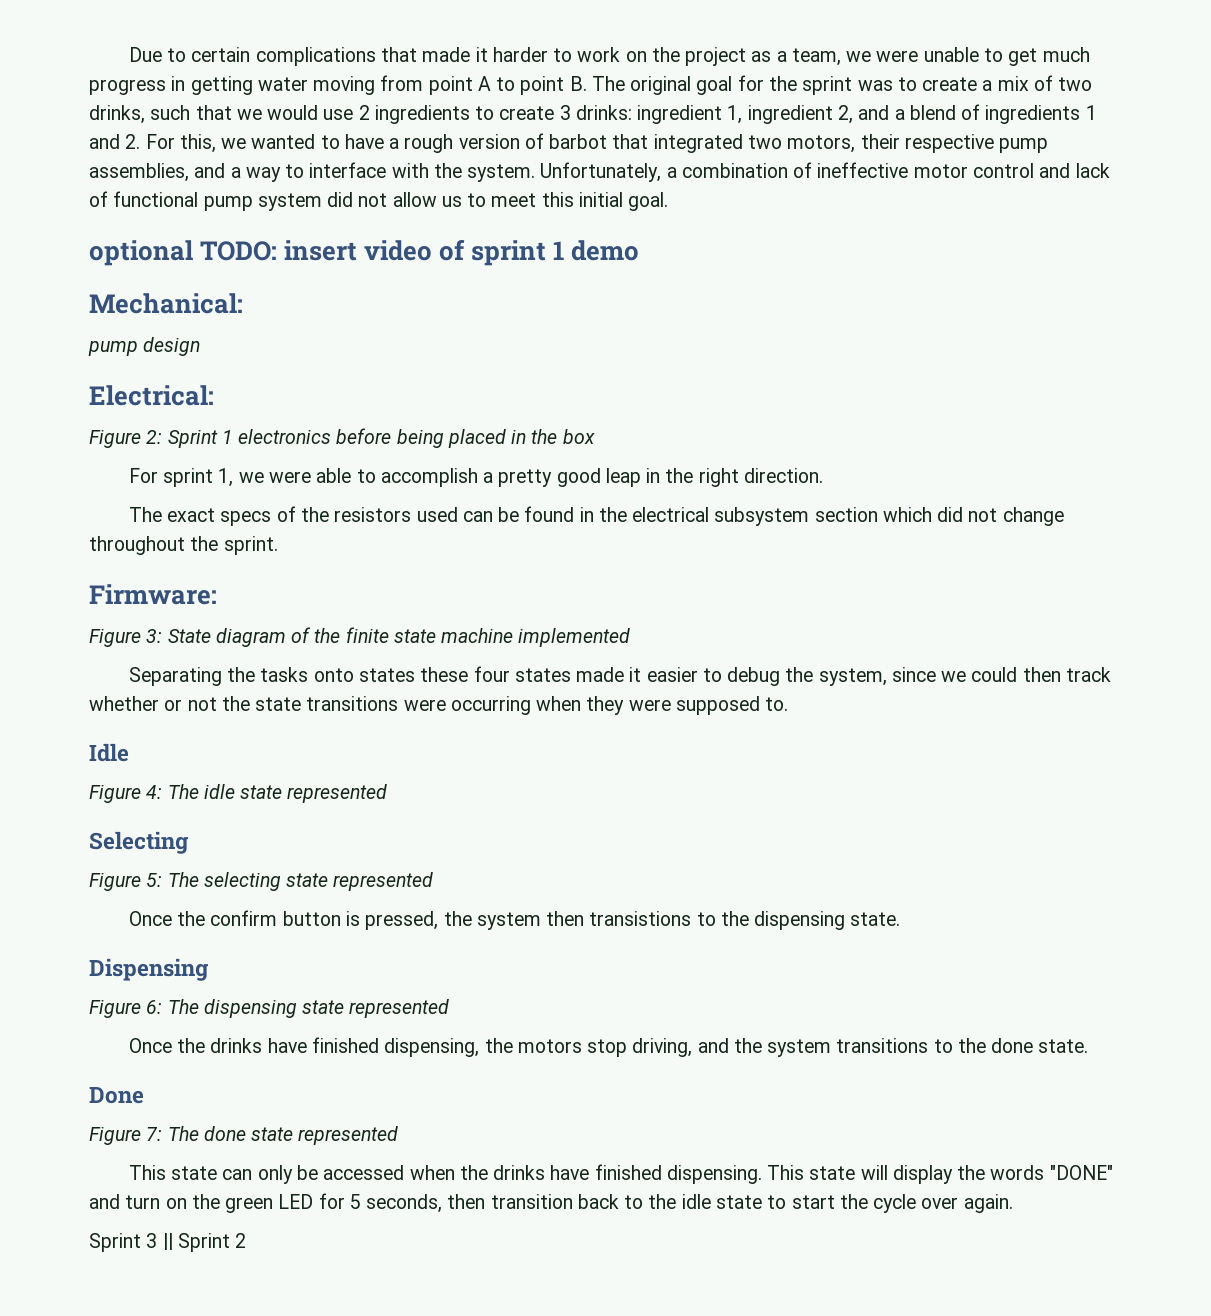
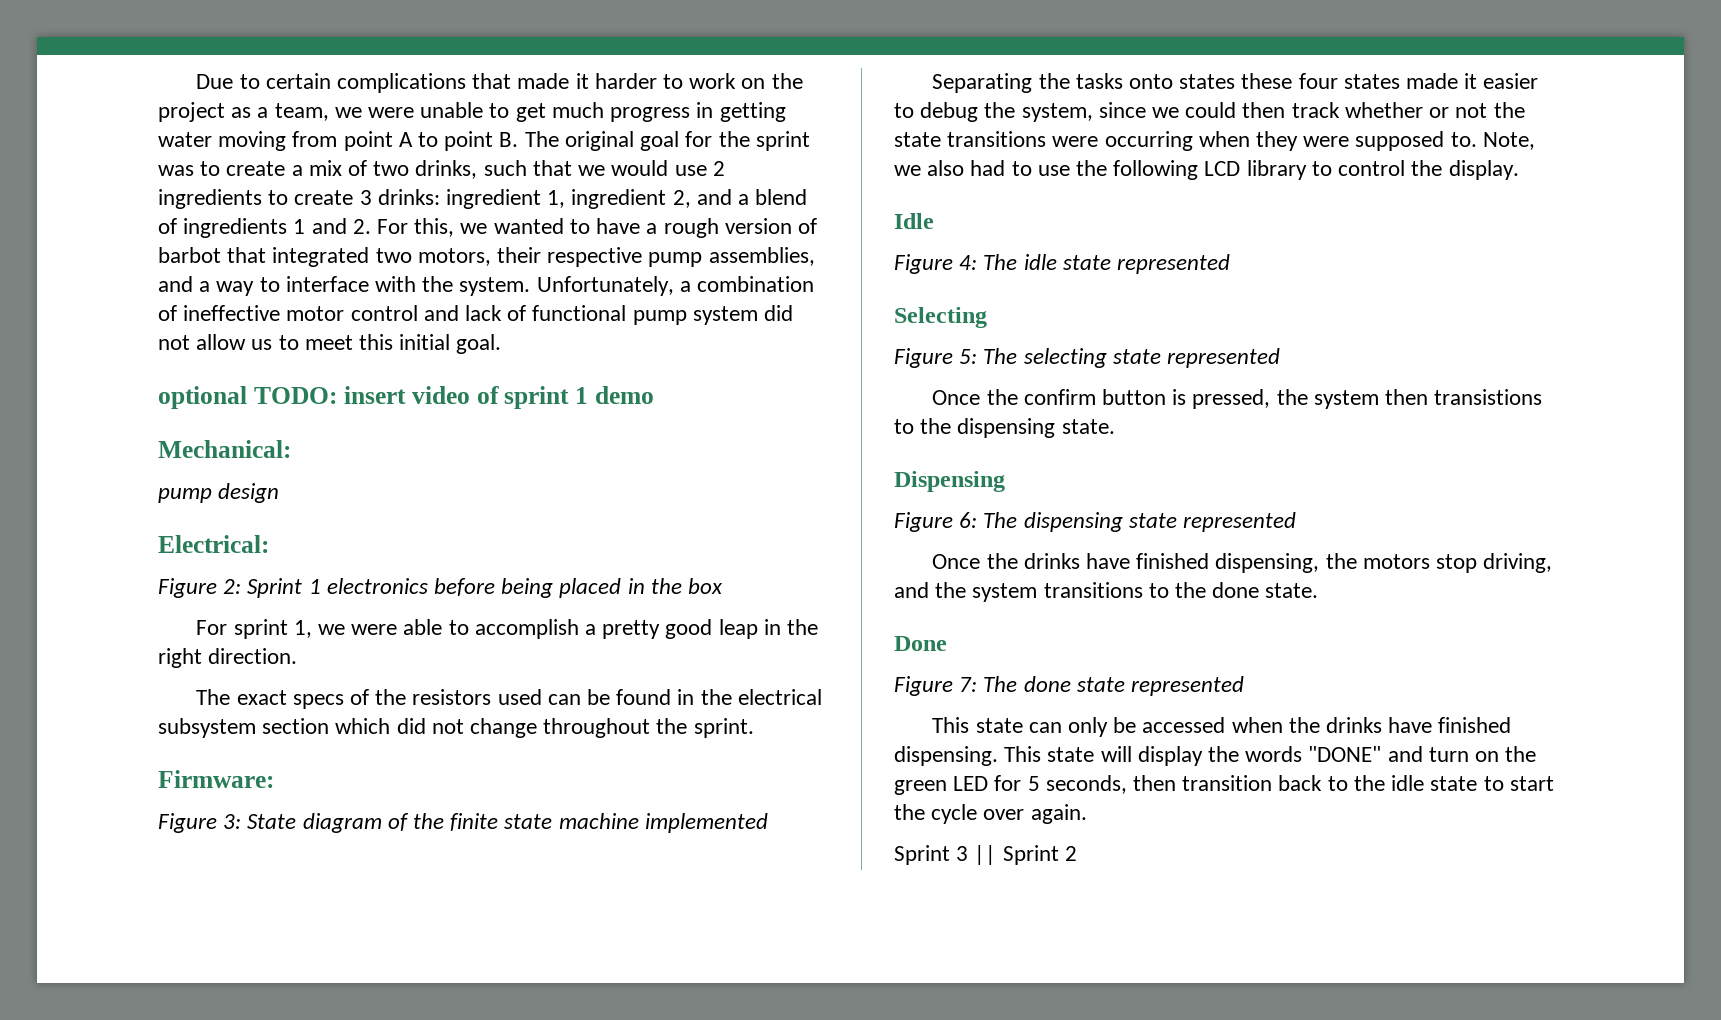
(789, 704) none -> [1482,132,1535,150] [894,160,1519,180] Note, we also had to use the following LCD library to control the display.

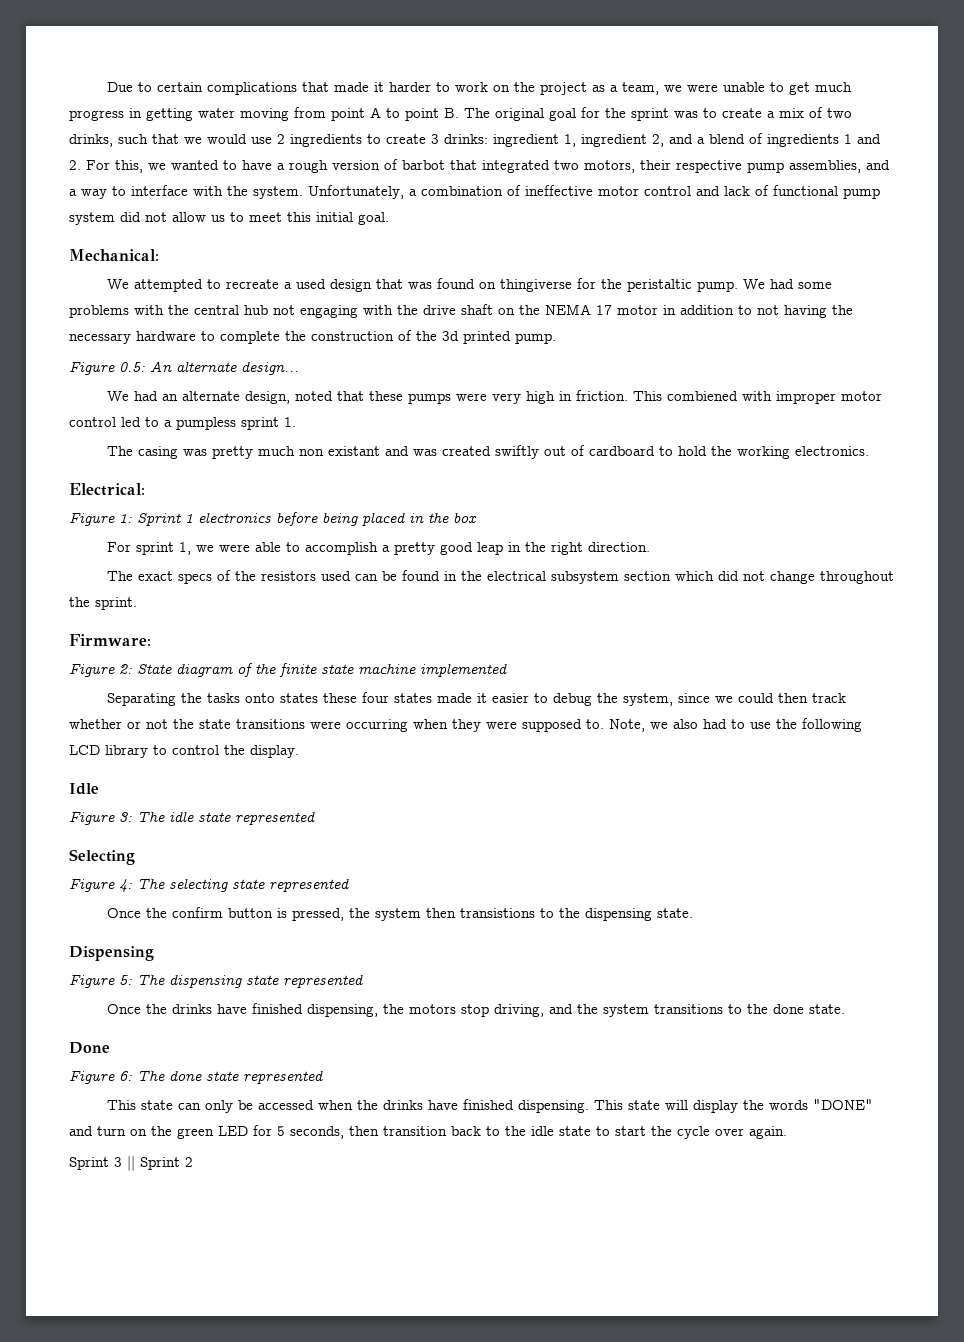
[158,386,655,409] [158,440,291,458] [158,483,280,503] optional TODO: insert video of sprint 1 demo // Mechanical: // pump design -> [69,249,159,261] [107,278,833,292] [69,304,853,318] [69,330,556,344] [69,361,299,375] [107,390,883,404] [69,417,296,430] [107,445,870,459] Mechanical: // We attempted to recreate a used design that was found on thingiverse for the peristaltic pump. We had some problems with the central hub not engaging with the drive shaft on the NEMA 17 motor in addition to not having the necessary hardware to complete the construction of the 3d printed pump. // Figure 0.5: An alternate design... // We had an alternate design, noted that these pumps were very high in friction. This combiened with improper motor control led to a pumpless sprint 1. // The casing was pretty much non existant and was created swiftly out of cardboard to hold the working electronics.
[223,579,242,594] 2: -> [119,513,132,523] 1:
[223,814,242,829] 3: -> [119,664,132,674] 2:
[959,255,978,270] 4: -> [119,812,132,822] 3:
[959,349,978,364] 5: -> [119,879,132,892] 4:
[959,512,978,528] 6: -> [119,975,132,985] 5:
[959,677,978,692] 7: -> [119,1071,132,1081] 6:

